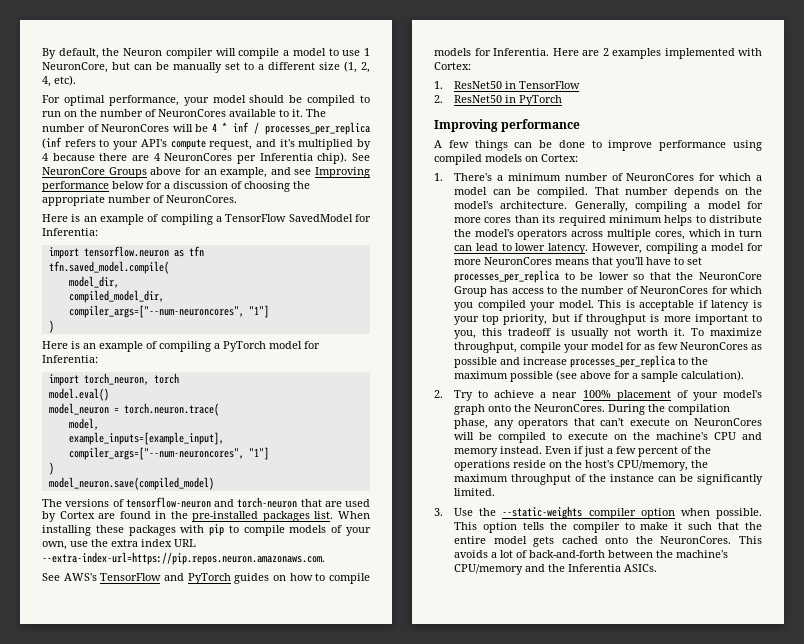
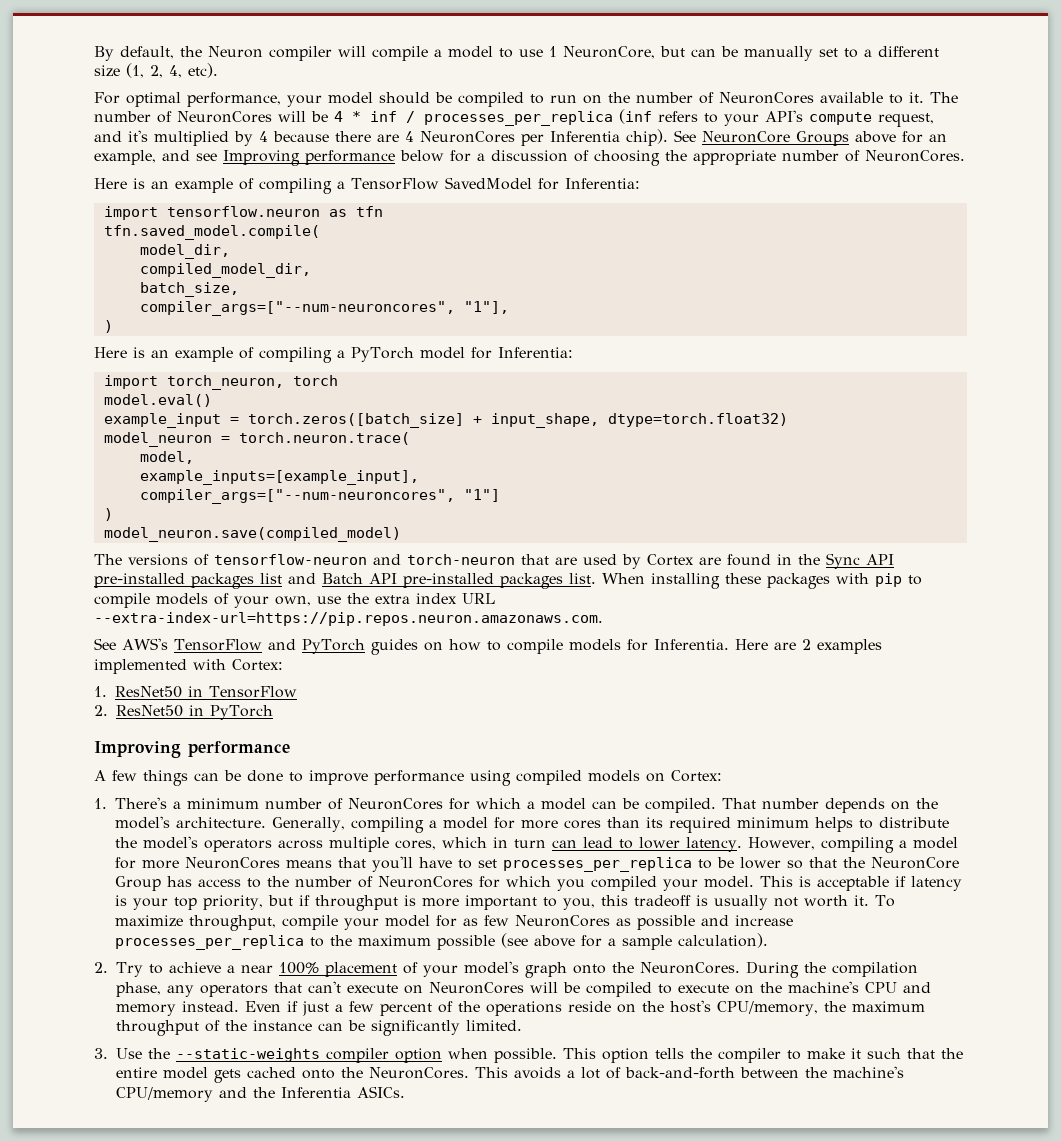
[68,305,269,318] // compiler_args=["--num-neuroncores", "1"] -> [139,282,239,297] [139,301,509,316] // batch_size, // compiler_args=["--num-neuroncores", "1"],
(109, 394) none -> [103,413,788,428] // example_input = torch.zeros([batch_size] + input_shape, dtype=torch.float32)
(188, 515) none -> [826,553,894,569] [94,573,397,589] Sync API pre-installed packages list and Batch API

